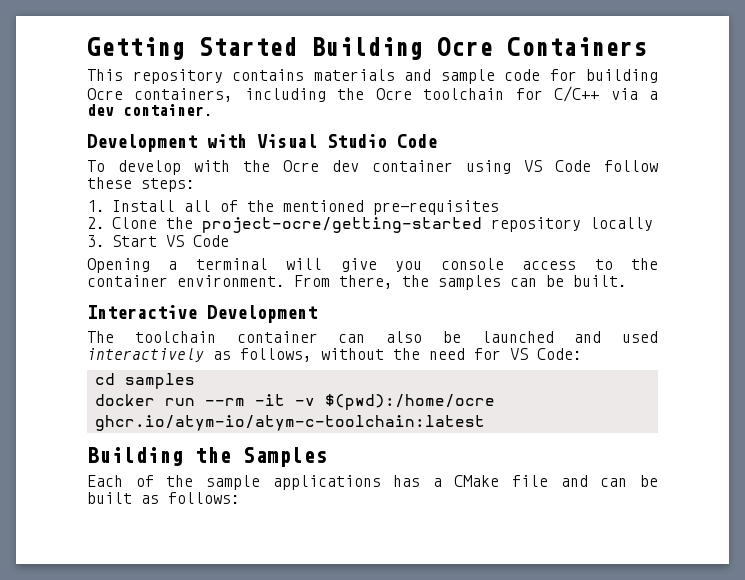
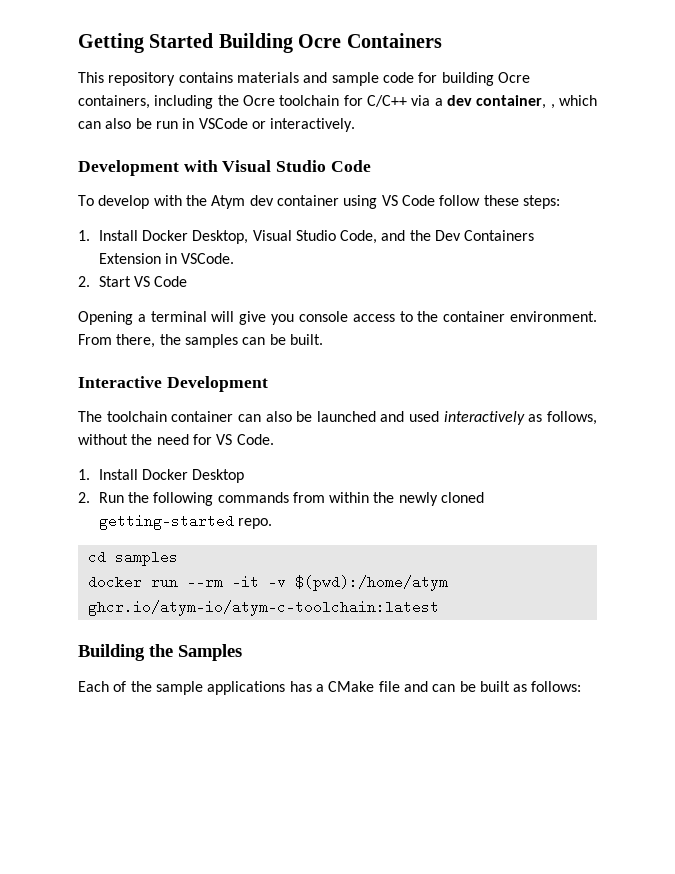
[123,104,213,116] container. -> [476,95,597,109] [78,118,356,132] container, , which can also be run in VSCode or interactively.
[283,160,319,172] Ocre -> [211,195,246,209] Atym
[183,200,499,215] [87,217,653,233] [87,235,105,247] all of the mentioned pre-requisites // 2. Clone the project-ocre/getting-started repository locally // 3. -> [141,230,535,244] [98,253,235,264] [78,276,90,287] Docker Desktop, Visual Studio Code, and the Dev Containers Extension in VSCode. // 2.
[537,348,582,360] Code: -> [236,434,274,445] [78,469,245,483] [78,492,485,506] [98,514,272,530] Code. // 1. Install Docker Desktop // 2. Run the following commands from within the newly cloned getting-started repo.
[324,394,495,410] $(pwd):/home/ocre -> [294,575,448,591] $(pwd):/home/atym

